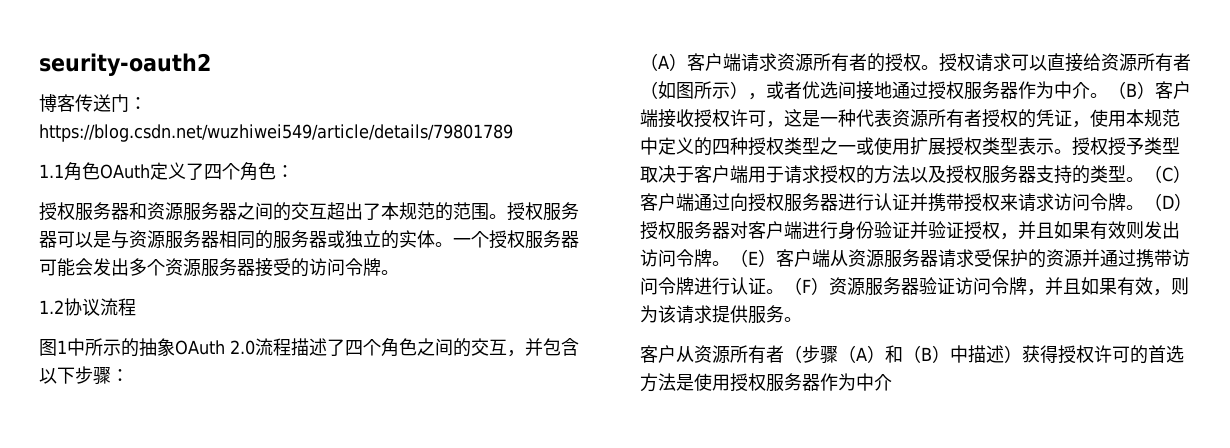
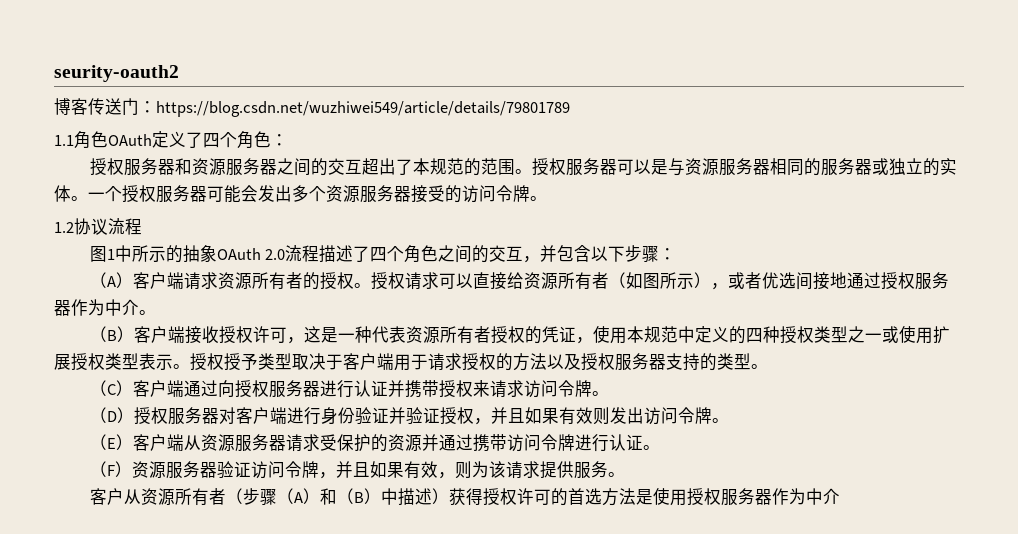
(1108, 95) none -> (156, 312) //
(1144, 179) none -> (768, 366) //
(1144, 207) none -> (609, 393) //
(730, 263) none -> (729, 420) //
(784, 291) none -> (660, 447) //

